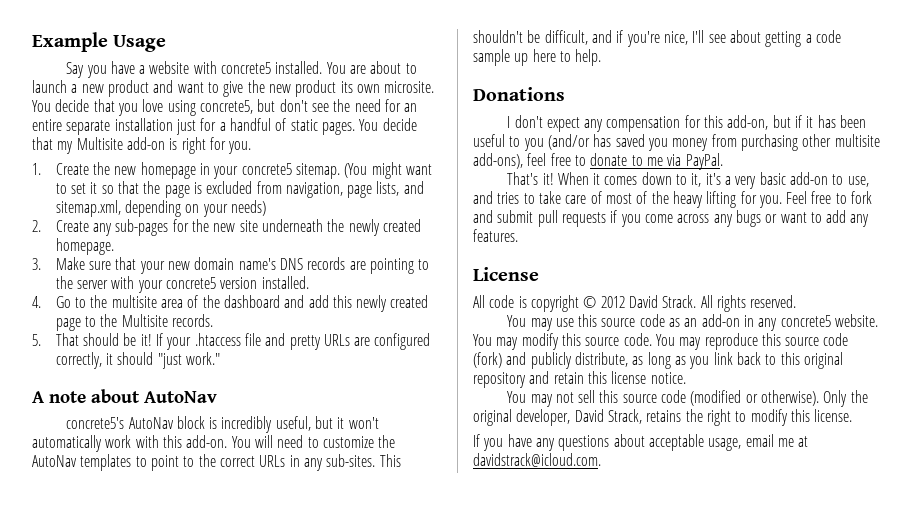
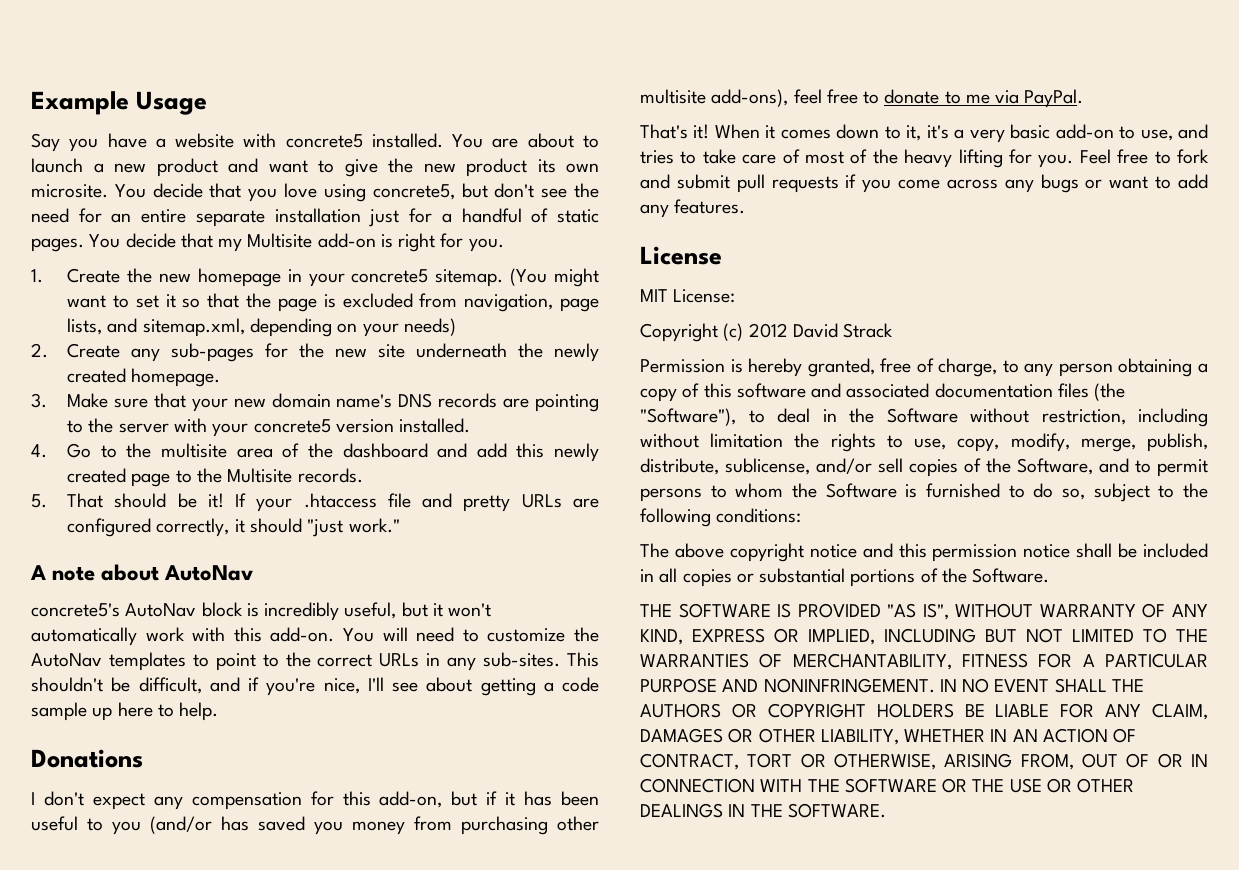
[473,295,797,312] [507,314,879,331] [473,333,849,350] [473,352,843,369] [473,371,686,388] [507,390,868,407] [473,409,853,426] [473,434,809,451] [473,453,601,467] All code is copyright © 2012 David Strack. All rights reserved. // You may use this source code as an add-on in any concrete5 website. You may modify this source code. You may reproduce this source code (fork) and publicly distribute, as long as you link back to this original repository and retain this license notice. // You may not sell this source code (modified or otherwise). Only the original developer, David Strack, retains the right to modify this license. // If you have any questions about acceptable usage, email me at davidstrack@icloud.com. -> [640,289,736,303] [640,323,894,342] [640,358,1208,377] [640,383,1126,402] [640,408,1208,427] [640,433,1208,452] [640,458,1208,477] [640,483,1208,502] [640,508,802,527] [640,543,1208,562] [640,568,1050,587] [640,603,1208,620] [640,628,1208,645] [640,653,1208,670] [640,678,1144,693] [640,703,1208,720] [640,728,1137,745] [640,753,1208,770] [640,778,1135,793] [640,803,886,818] MIT License: // Copyright (c) 2012 David Strack // Permission is hereby granted, free of charge, to any person obtaining a copy of this software and associated documentation files (the "Software"), to deal in the Software without restriction, including without limitation the rights to use, copy, modify, merge, publish, distribute, sublicense, and/or sell copies of the Software, and to permit persons to whom the Software is furnished to do so, subject to the following conditions: // The above copyright notice and this permission notice shall be included in all copies or substantial portions of the Software. // THE SOFTWARE IS PROVIDED "AS IS", WITHOUT WARRANTY OF ANY KIND, EXPRESS OR IMPLIED, INCLUDING BUT NOT LIMITED TO THE WARRANTIES OF MERCHANTABILITY, FITNESS FOR A PARTICULAR PURPOSE AND NONINFRINGEMENT. IN NO EVENT SHALL THE AUTHORS OR COPYRIGHT HOLDERS BE LIABLE FOR ANY CLAIM, DAMAGES OR OTHER LIABILITY, WHETHER IN AN ACTION OF CONTRACT, TORT OR OTHERWISE, ARISING FROM, OUT OF OR IN CONNECTION WITH THE SOFTWARE OR THE USE OR OTHER DEALINGS IN THE SOFTWARE.

